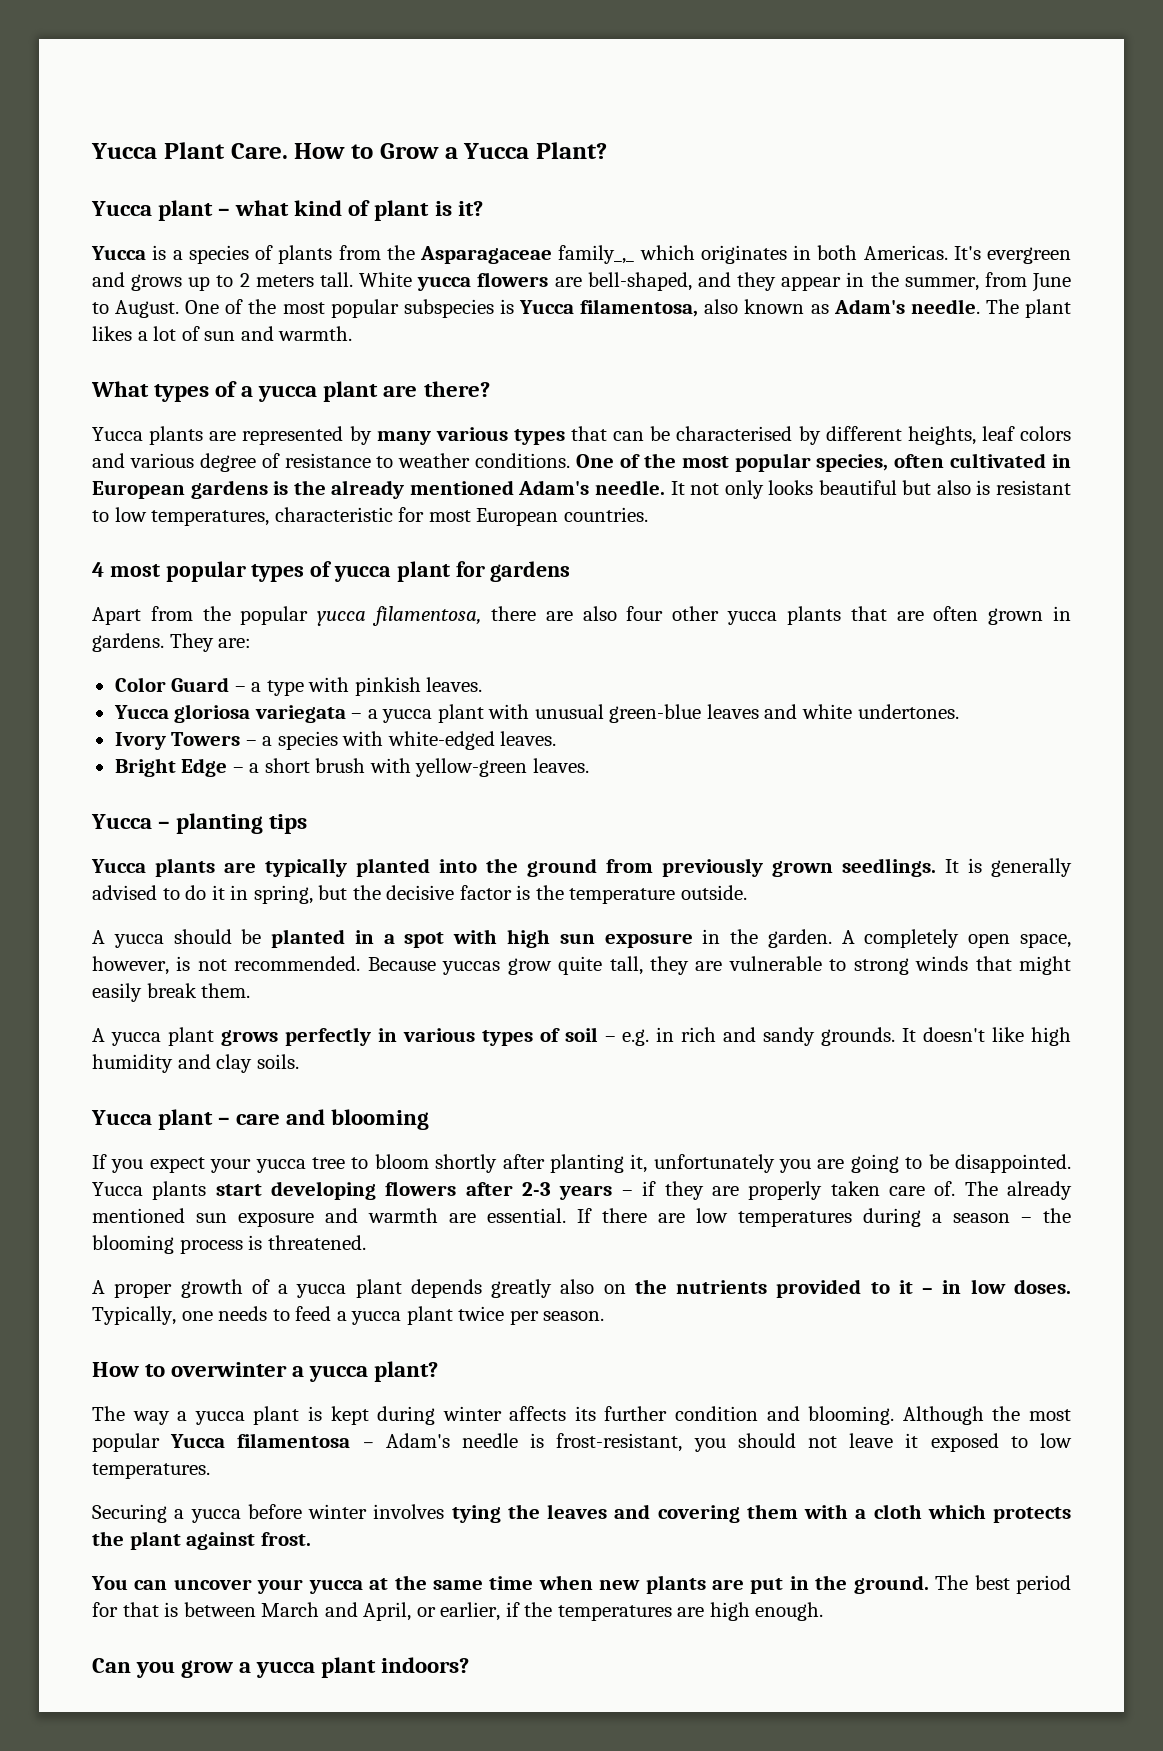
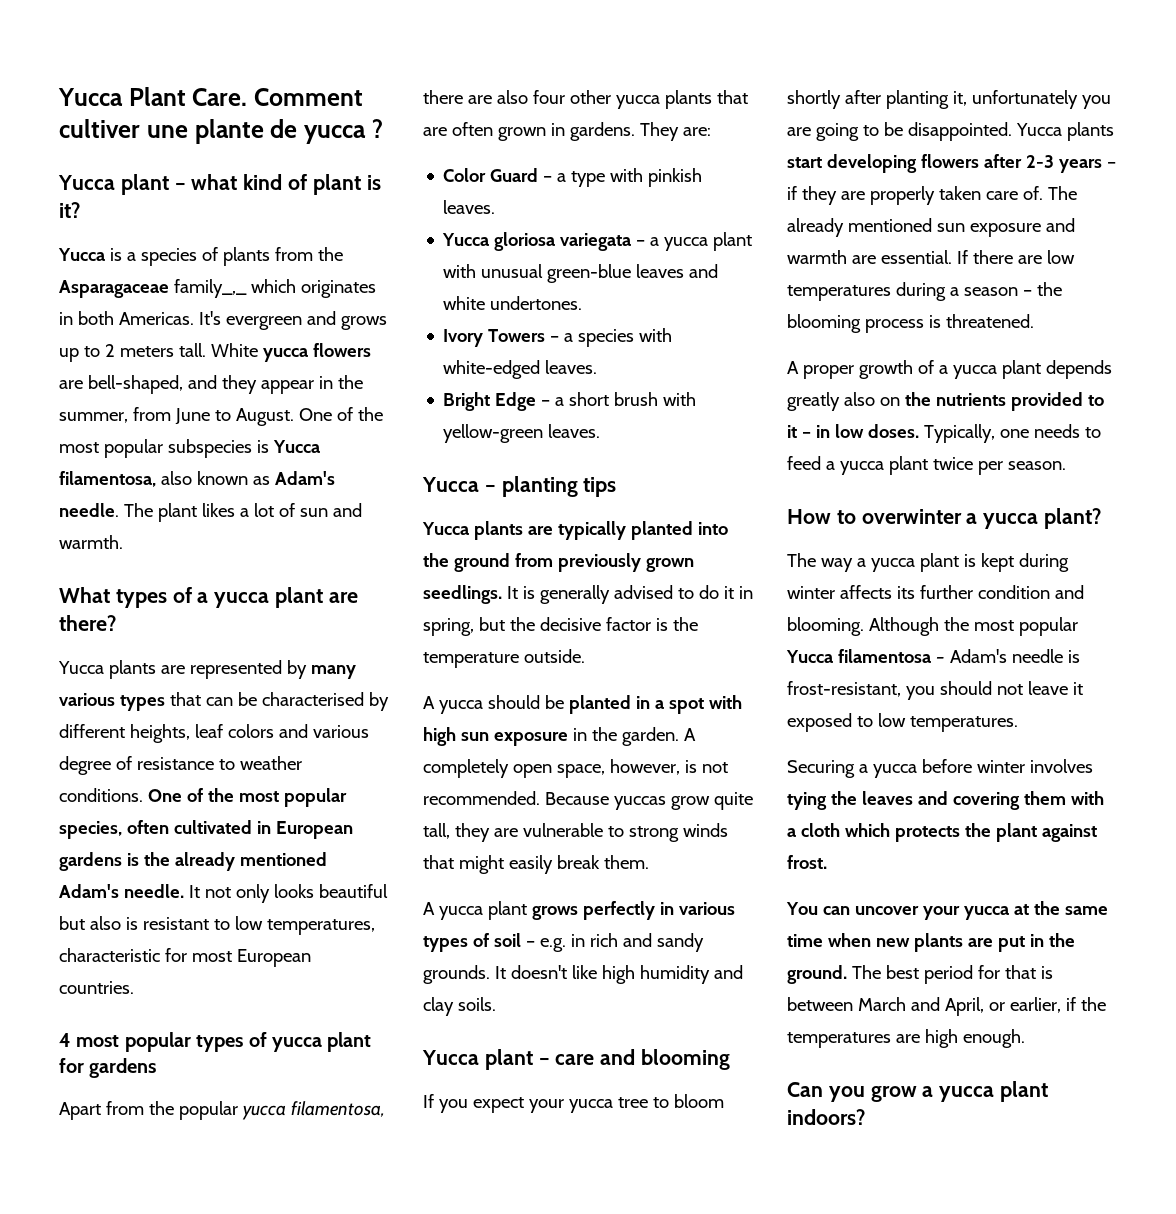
[294,142,607,159] How to Grow a Yucca Plant? -> [254,88,364,106] [59,119,383,144] Comment cultiver une plante de yucca ?

